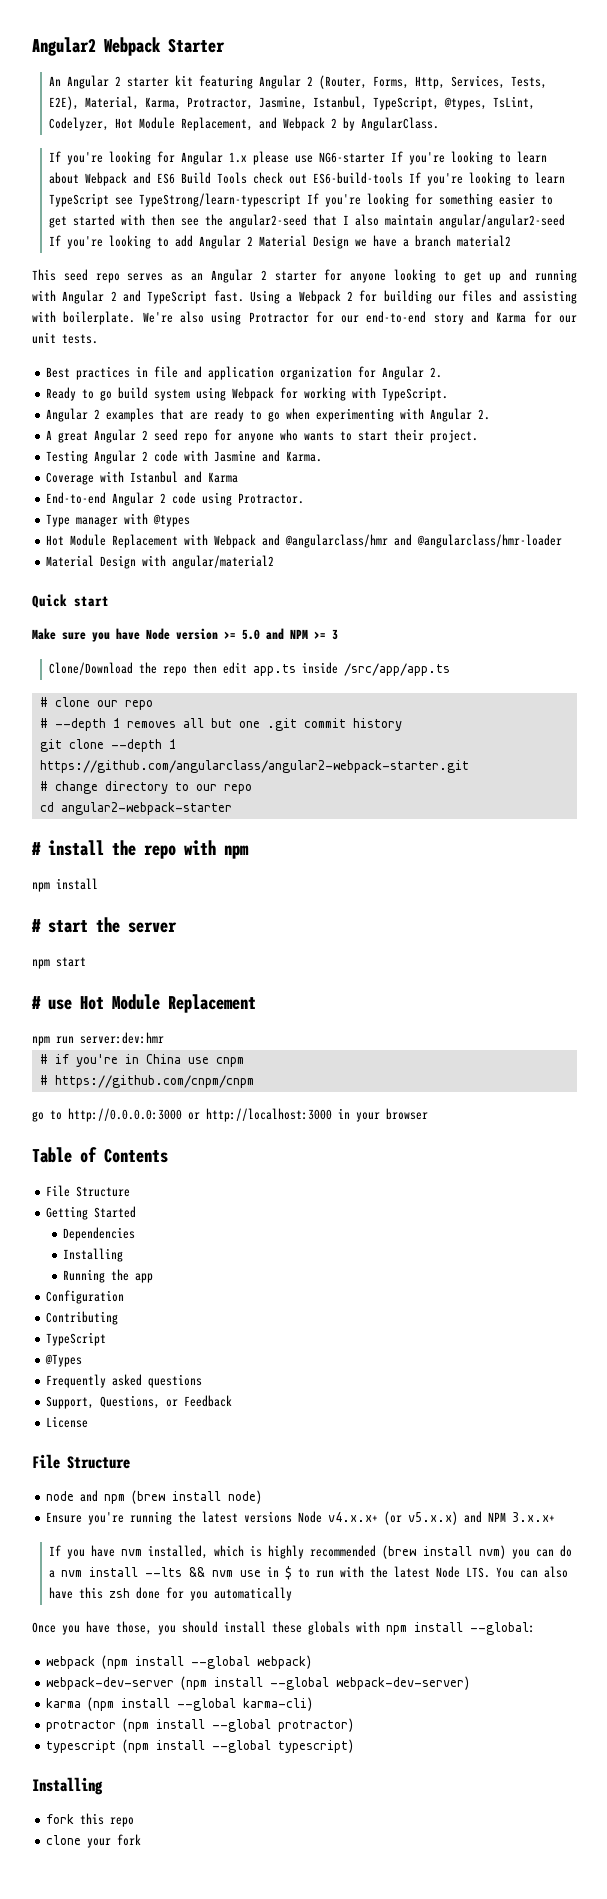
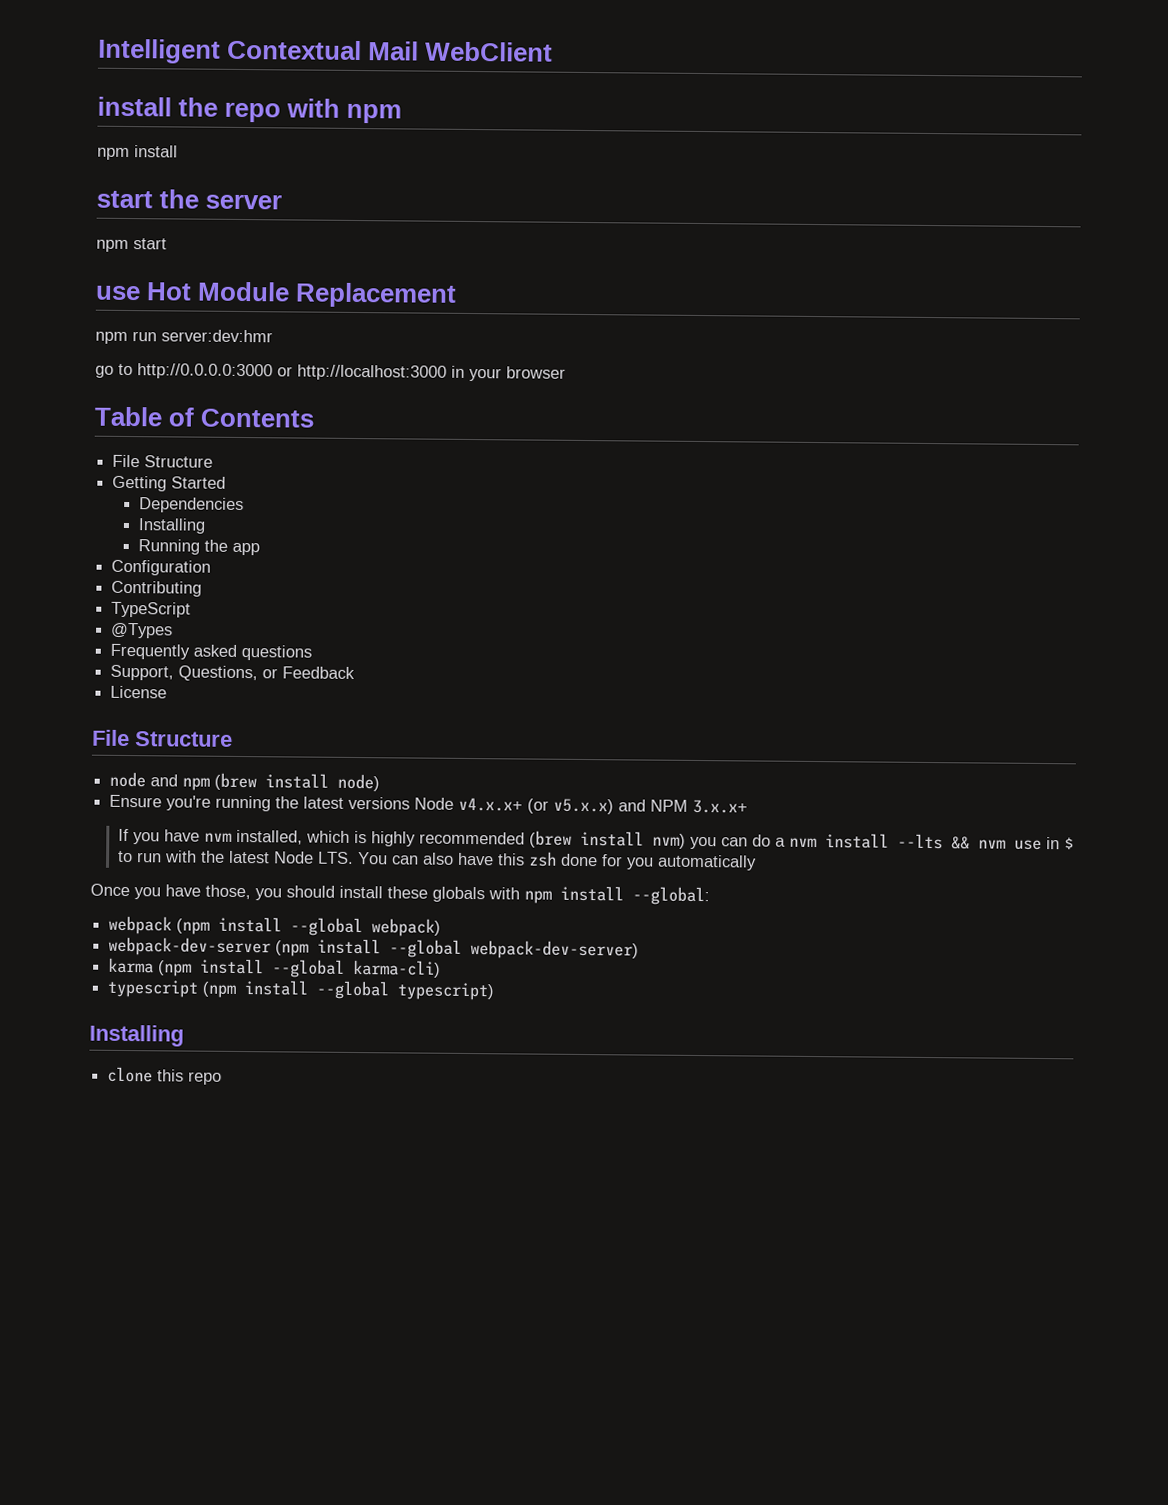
[32,37,225,56] [49,75,548,89] [49,96,536,110] [49,117,440,131] [49,151,548,165] [49,172,566,186] [49,193,554,207] [49,214,566,228] [49,235,512,249] [32,269,577,283] [32,290,577,304] [32,311,578,325] [32,332,98,344] [46,366,443,380] [46,387,449,401] [46,408,491,422] [46,429,479,443] [46,450,323,464] [46,471,239,485] [46,492,305,506] [46,513,191,527] [46,534,563,548] [46,555,275,569] [32,594,109,608] [32,628,338,642] [49,662,451,676] [39,697,153,710] [39,718,402,731] [39,739,176,752] [39,760,469,773] [39,781,252,794] [39,802,232,815] [31,842,41,855] Angular2 Webpack Starter // An Angular 2 starter kit featuring Angular 2 (Router, Forms, Http, Services, Tests, E2E), Material, Karma, Protractor, Jasmine, Istanbul, TypeScript, @types, TsLint, Codelyzer, Hot Module Replacement, and Webpack 2 by AngularClass. // If you're looking for Angular 1.x please use NG6-starter If you're looking to learn about Webpack and ES6 Build Tools check out ES6-build-tools If you're looking to learn TypeScript see TypeStrong/learn-typescript If you're looking for something easier to get started with then see the angular2-seed that I also maintain angular/angular2-seed If you're looking to add Angular 2 Material Design we have a branch material2 // This seed repo serves as an Angular 2 starter for anyone looking to get up and running with Angular 2 and TypeScript fast. Using a Webpack 2 for building our files and assisting with boilerplate. We're also using Protractor for our end-to-end story and Karma for our unit tests. // Best practices in file and application organization for Angular 2. // Ready to go build system using Webpack for working with TypeScript. // Angular 2 examples that are ready to go when experimenting with Angular 2. // A great Angular 2 seed repo for anyone who wants to start their project. // Testing Angular 2 code with Jasmine and Karma. // Coverage with Istanbul and Karma // End-to-end Angular 2 code using Protractor. // Type manager with @types // Hot Module Replacement with Webpack and @angularclass/hmr and @angularclass/hmr-loader // Material Design with angular/material2 // Quick start // Make sure you have Node version >= 5.0 and NPM >= 3 // Clone/Download the repo then edit app.ts inside /src/app/app.ts // # clone our repo // # --depth 1 removes all but one .git commit history // git clone --depth 1 https://github.com/angularclass/angular2-webpack-starter.git // # change directory to our repo // cd angular2-webpack-starter // # -> [98,38,554,64] Intelligent Contextual Mail WebClient //
[31,919,41,932] # -> (178, 151) none
[31,996,41,1009] # -> (167, 244) none
[39,1054,244,1067] [39,1075,254,1088] // # if you're in China use cnpm // # https://github.com/cnpm/cnpm -> (273, 336) none
[46,1718,355,1732] // protractor (npm install --global protractor) -> (442, 968) none
[46,1814,75,1824] fork -> [107,1066,154,1083] clone
[46,1834,142,1848] // clone your fork -> (223, 1078) none

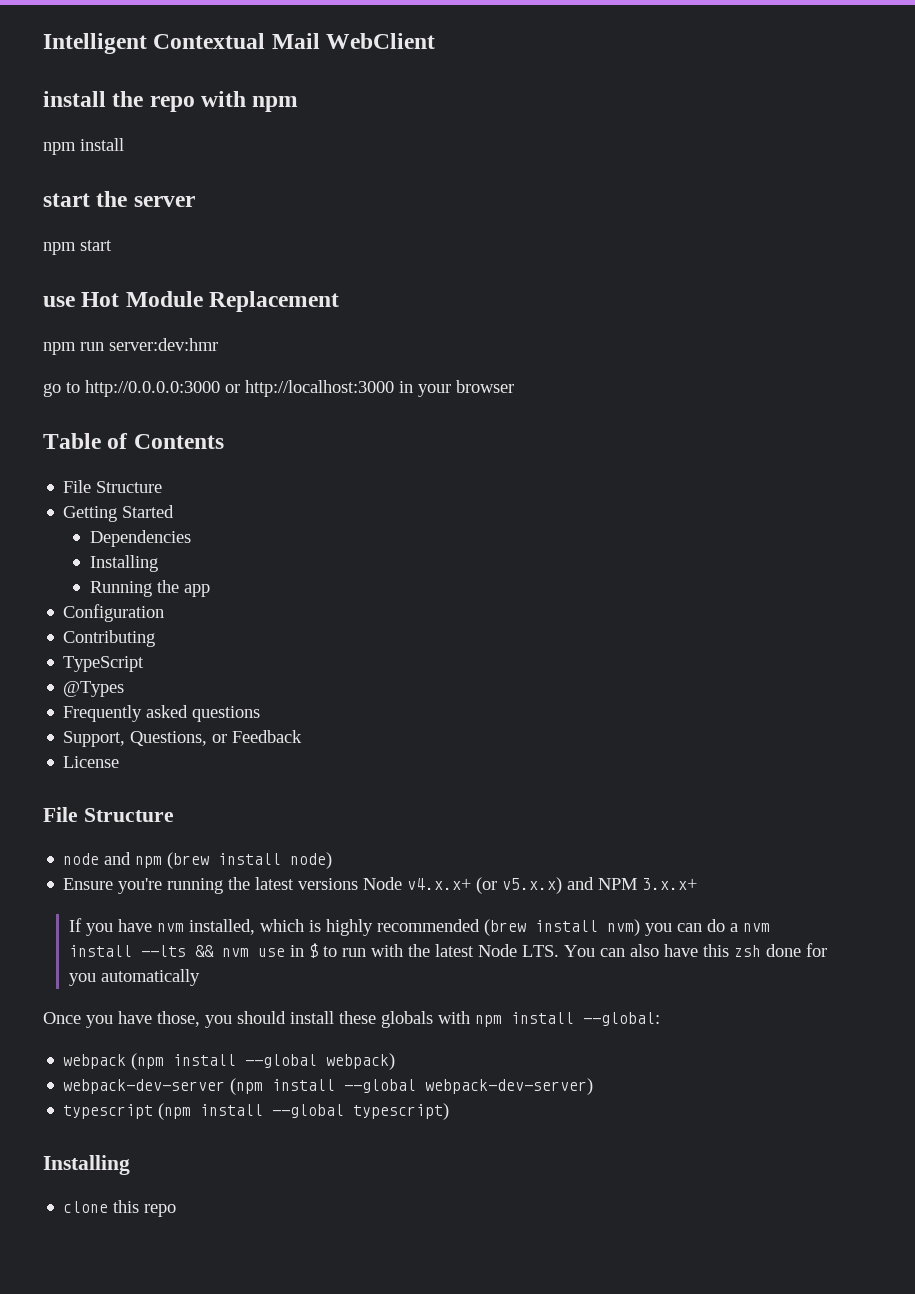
[108,957,442,978] // karma (npm install --global karma-cli) -> (594, 1086) none

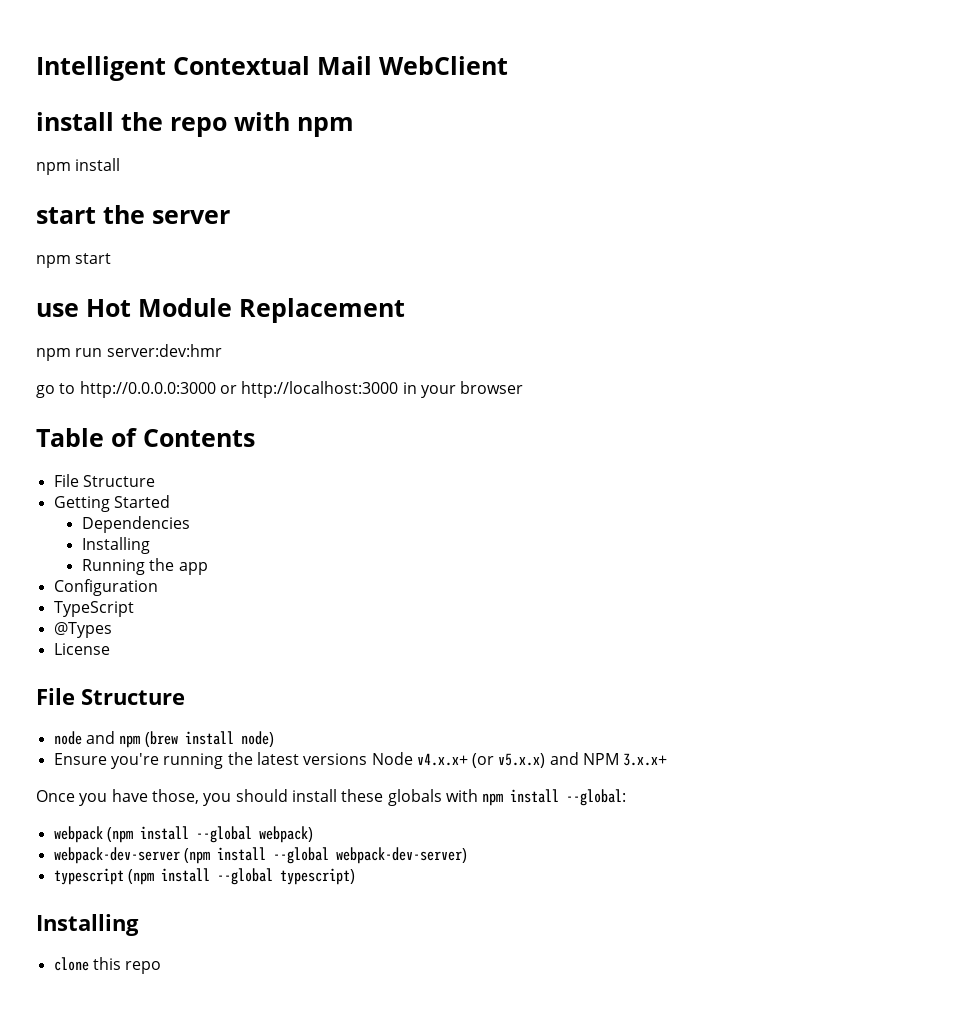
[63,630,156,647] // Contributing -> (158, 587) none
[63,705,261,722] [63,730,303,747] // Frequently asked questions // Support, Questions, or Feedback -> (112, 630) none
[69,918,771,936] [69,943,828,958] [69,969,201,986] // If you have nvm installed, which is highly recommended (brew install nvm) you can do a nvm install --lts && nvm use in $ to run with the latest Node LTS. You can also have this zsh done for you automatically -> (668, 759) none

